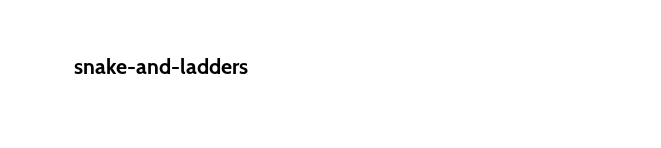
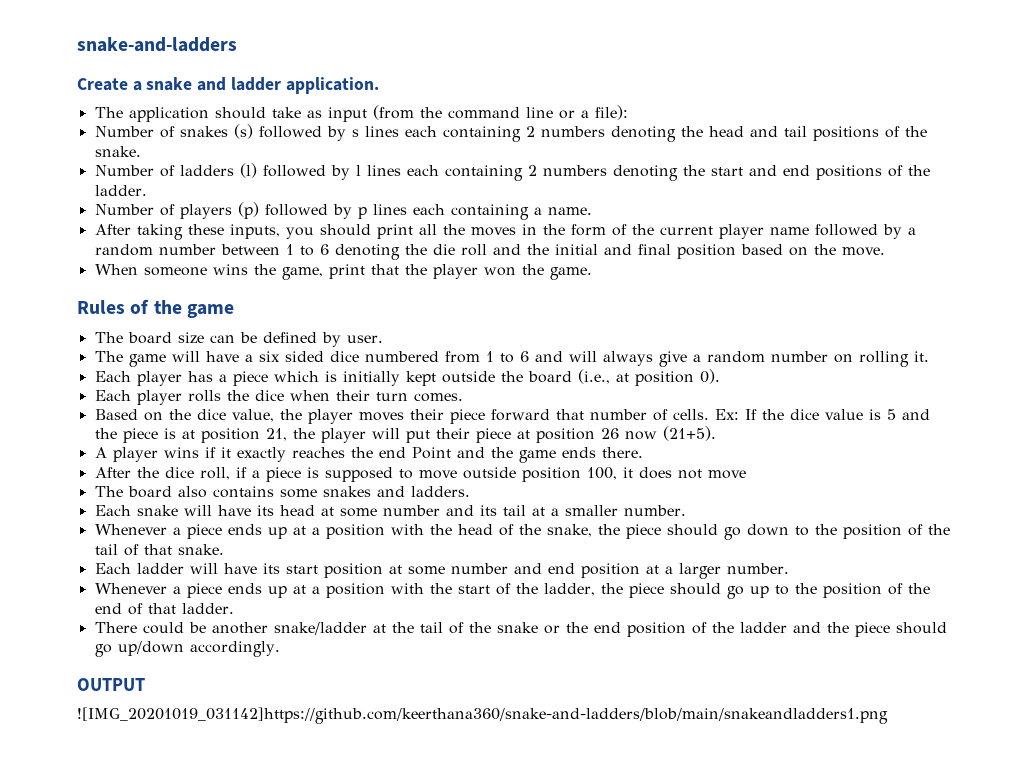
(248, 66) none -> [77,77,379,94] [94,105,628,122] [94,124,927,142] [94,146,141,157] [94,163,930,181] [94,185,147,196] [94,202,592,220] [94,224,916,240] [94,244,885,260] [94,264,592,280] [77,299,234,318] [94,332,383,347] [94,351,929,367] [94,369,720,386] [94,390,463,405] [94,409,930,424] [94,426,716,443] [94,447,643,463] [94,467,746,482] [94,486,470,498] [94,505,686,517] [94,524,950,540] [94,544,224,556] [94,563,789,579] [94,583,930,599] [94,603,234,615] [94,622,947,637] [94,641,280,657] [77,678,145,691] [77,707,888,724] // Create a snake and ladder application. // The application should take as input (from the command line or a file): // Number of snakes (s) followed by s lines each containing 2 numbers denoting the head and tail positions of the snake. // Number of ladders (l) followed by l lines each containing 2 numbers denoting the start and end positions of the ladder. // Number of players (p) followed by p lines each containing a name. // After taking these inputs, you should print all the moves in the form of the current player name followed by a random number between 1 to 6 denoting the die roll and the initial and final position based on the move. // When someone wins the game, print that the player won the game. // Rules of the game // The board size can be defined by user. // The game will have a six sided dice numbered from 1 to 6 and will always give a random number on rolling it. // Each player has a piece which is initially kept outside the board (i.e., at position 0). // Each player rolls the dice when their turn comes. // Based on the dice value, the player moves their piece forward that number of cells. Ex: If the dice value is 5 and the piece is at position 21, the player will put their piece at position 26 now (21+5). // A player wins if it exactly reaches the end Point and the game ends there. // After the dice roll, if a piece is supposed to move outside position 100, it does not move // The board also contains some snakes and ladders. // Each snake will have its head at some number and its tail at a smaller number. // Whenever a piece ends up at a position with the head of the snake, the piece should go down to the position of the tail of that snake. // Each ladder will have its start position at some number and end position at a larger number. // Whenever a piece ends up at a position with the start of the ladder, the piece should go up to the position of the end of that ladder. // There could be another snake/ladder at the tail of the snake or the end position of the ladder and the piece should go up/down accordingly. // OUTPUT // ![IMG_20201019_031142]https://github.com/keerthana360/snake-and-ladders/blob/main/snakeandladders1.png

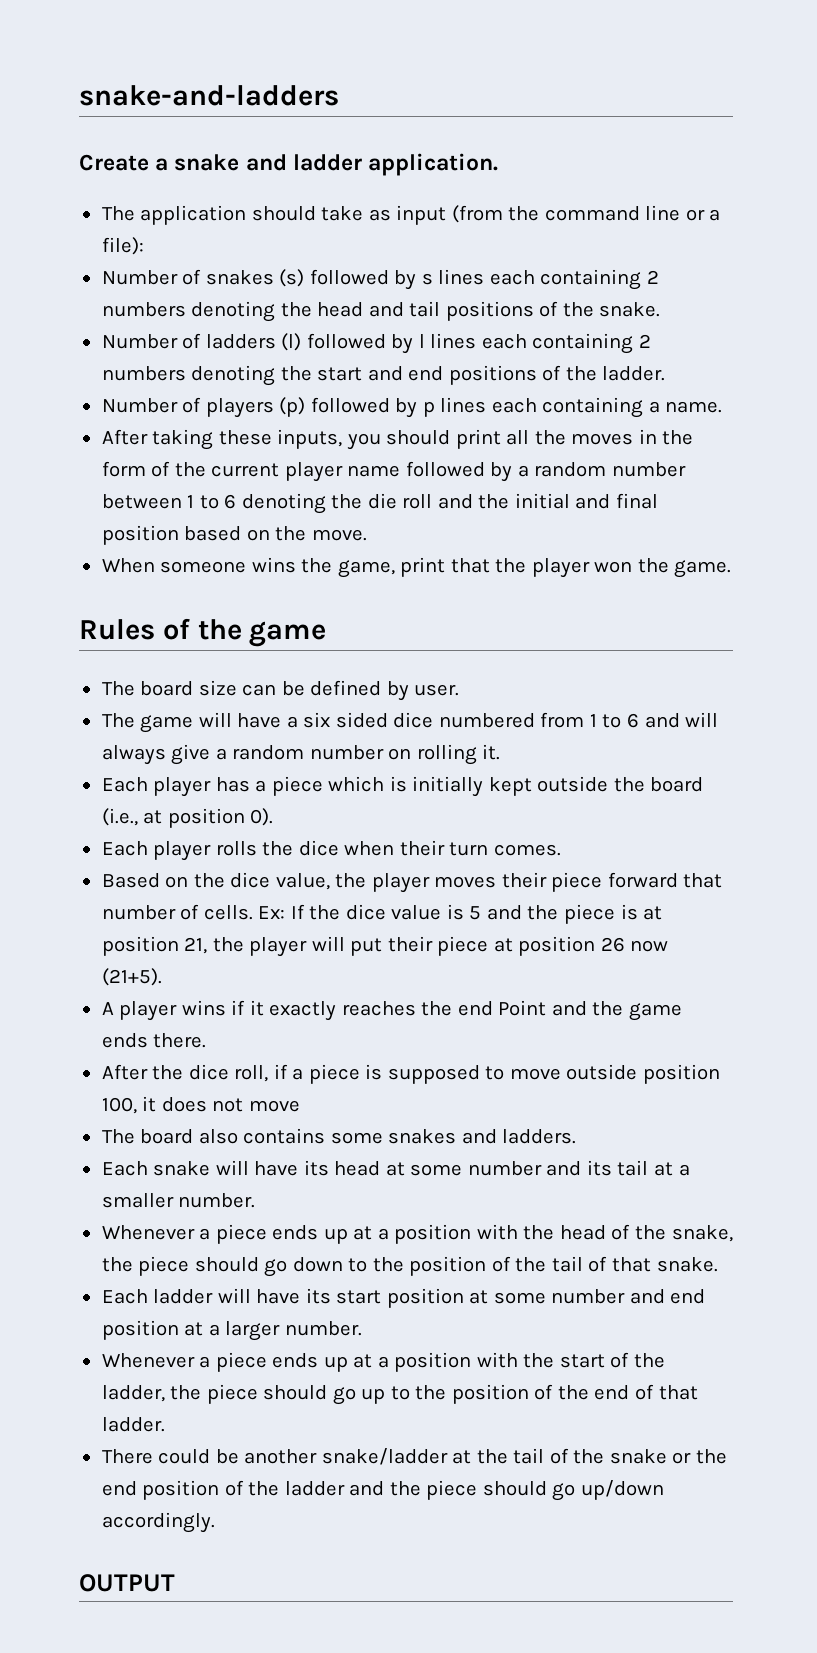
[77,707,888,724] // ![IMG_20201019_031142]https://github.com/keerthana360/snake-and-ladders/blob/main/snakeandladders1.png -> (175, 1583) none

